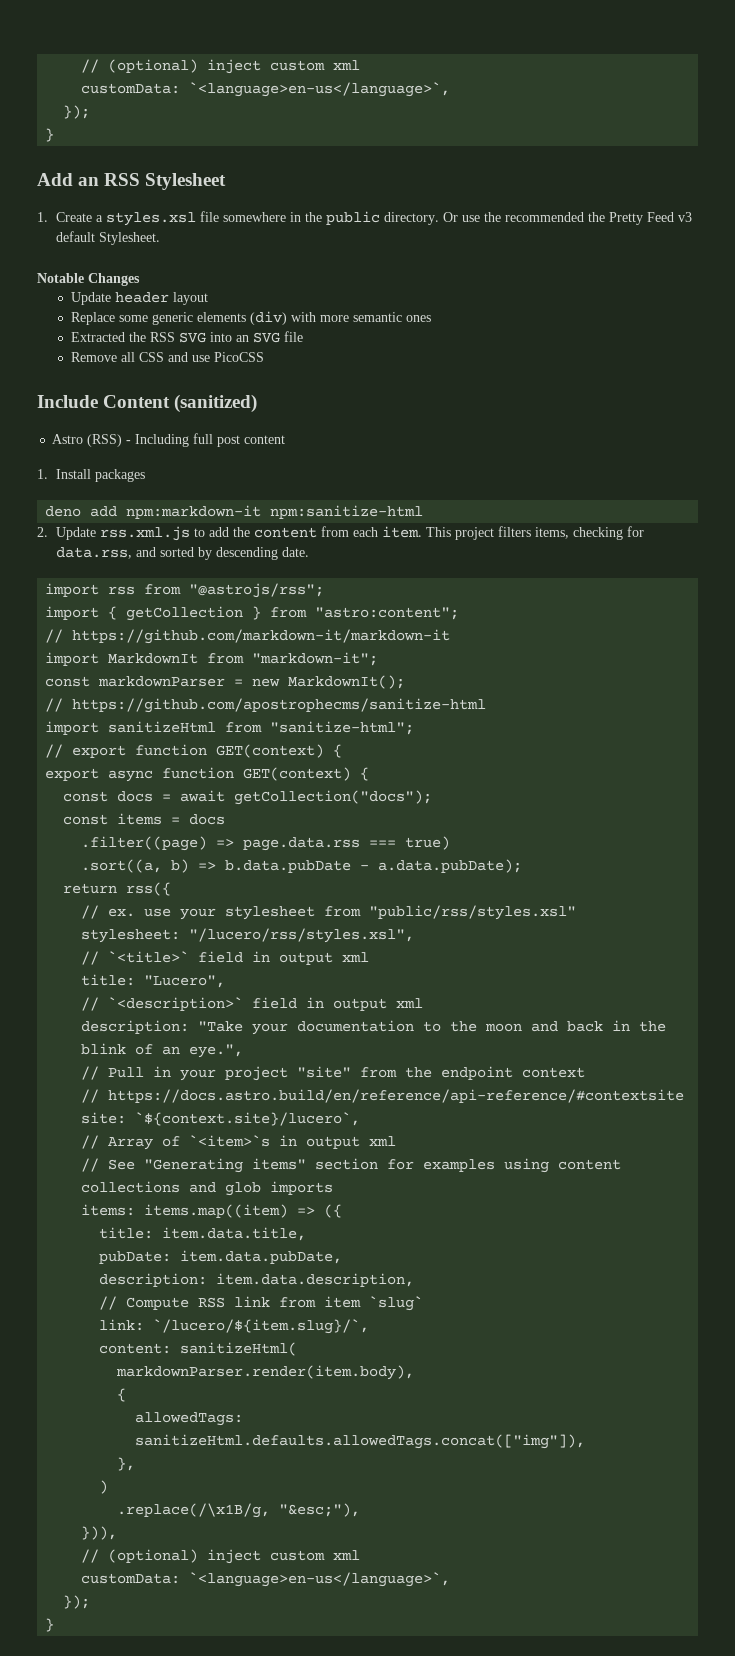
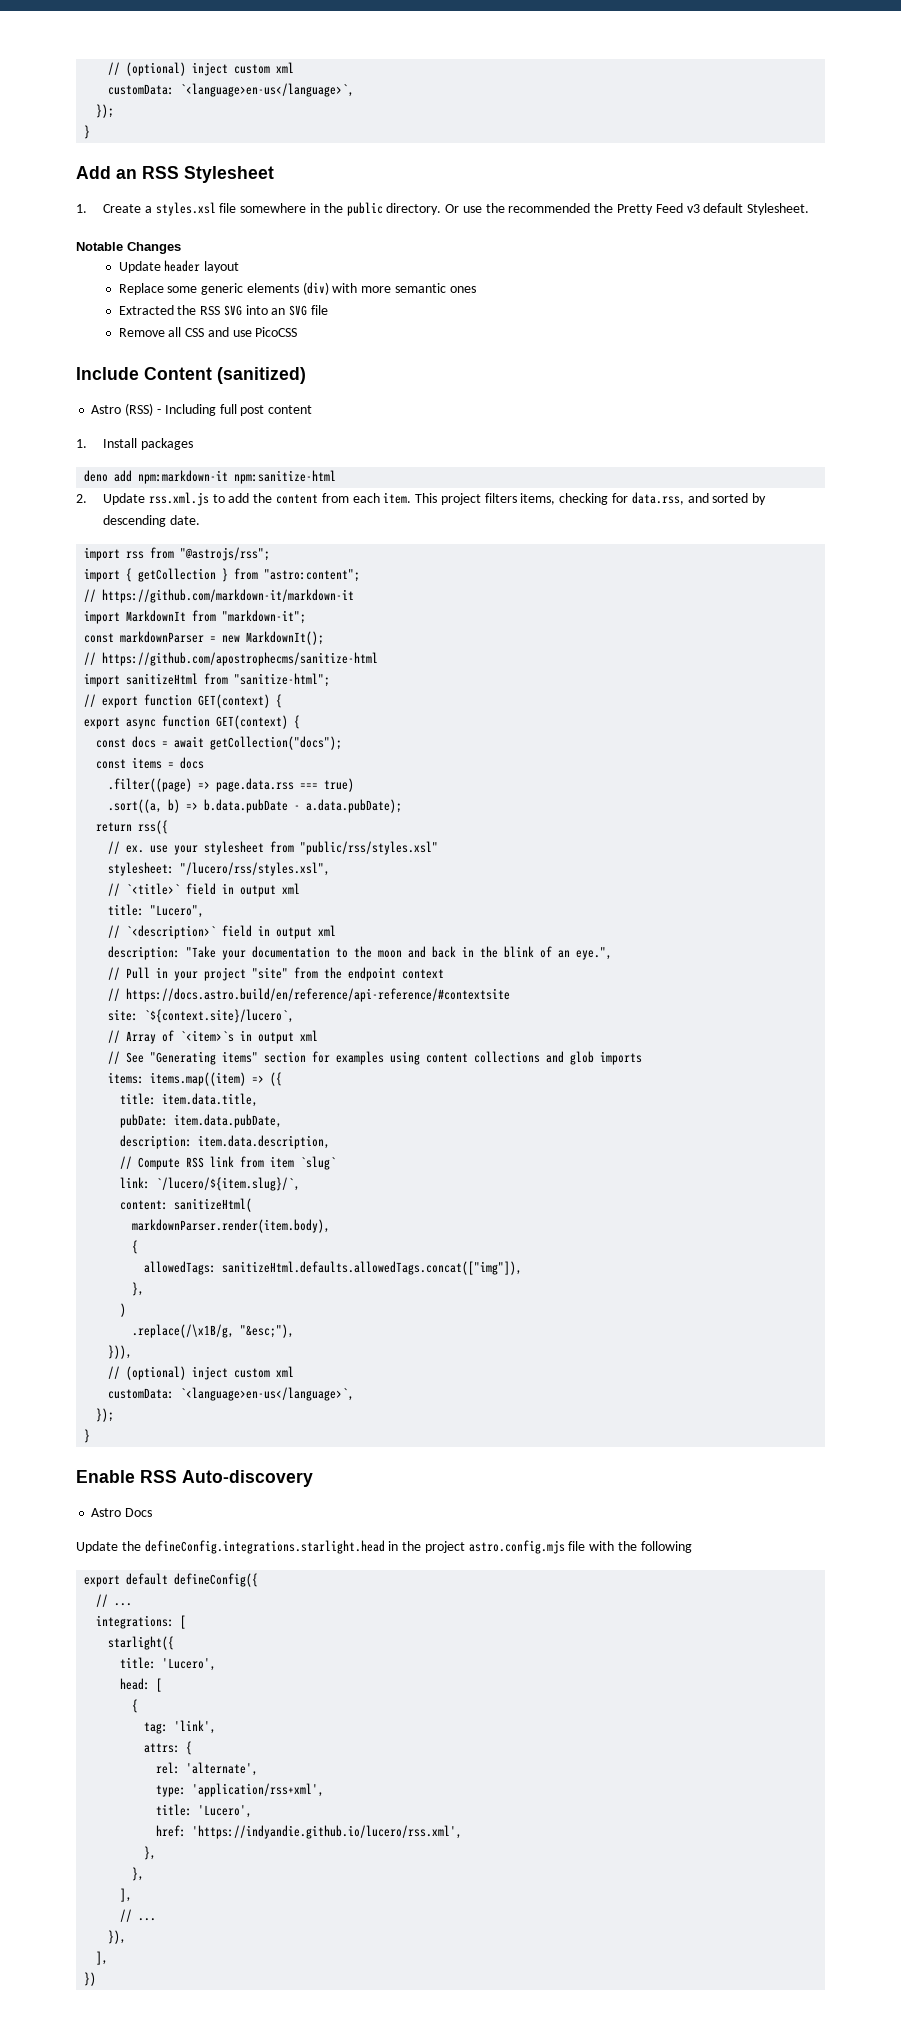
(55, 1625) none -> [76,1470,313,1487] [91,1508,153,1517] [76,1540,692,1554] [84,1573,259,1587] [96,1594,133,1607] [96,1615,187,1629] [108,1636,175,1650] [120,1657,217,1671] [120,1678,163,1692] [132,1699,139,1713] [144,1720,217,1734] [144,1741,193,1755] [156,1762,259,1776] [156,1783,325,1797] [156,1804,253,1818] [156,1825,463,1839] [144,1846,157,1860] [132,1867,145,1881] [120,1888,133,1902] [120,1909,157,1922] [108,1930,127,1944] [96,1951,109,1965] [84,1972,97,1986] // Enable RSS Auto-discovery // Astro Docs // Update the defineConfig.integrations.starlight.head in the project astro.config.mjs file with the following // export default defineConfig({ // // ... // integrations: [ // starlight({ // title: 'Lucero', // head: [ // { // tag: 'link', // attrs: { // rel: 'alternate', // type: 'application/rss+xml', // title: 'Lucero', // href: 'https://indyandie.github.io/lucero/rss.xml', // }, // }, // ], // // ... // }), // ], // })

